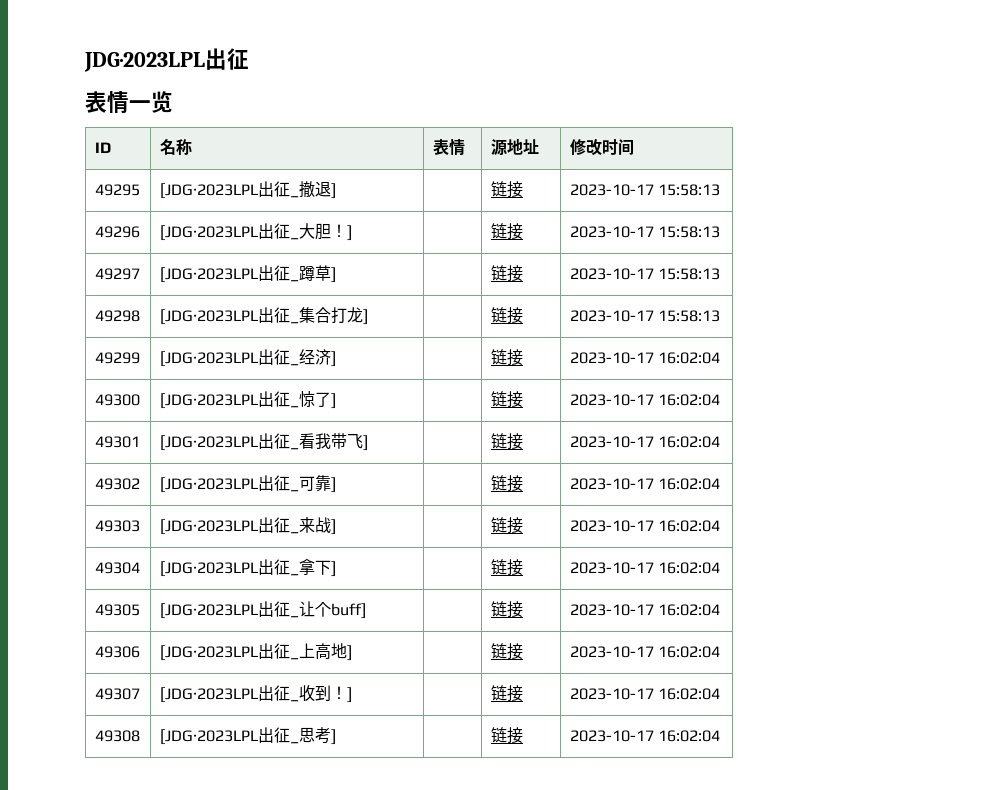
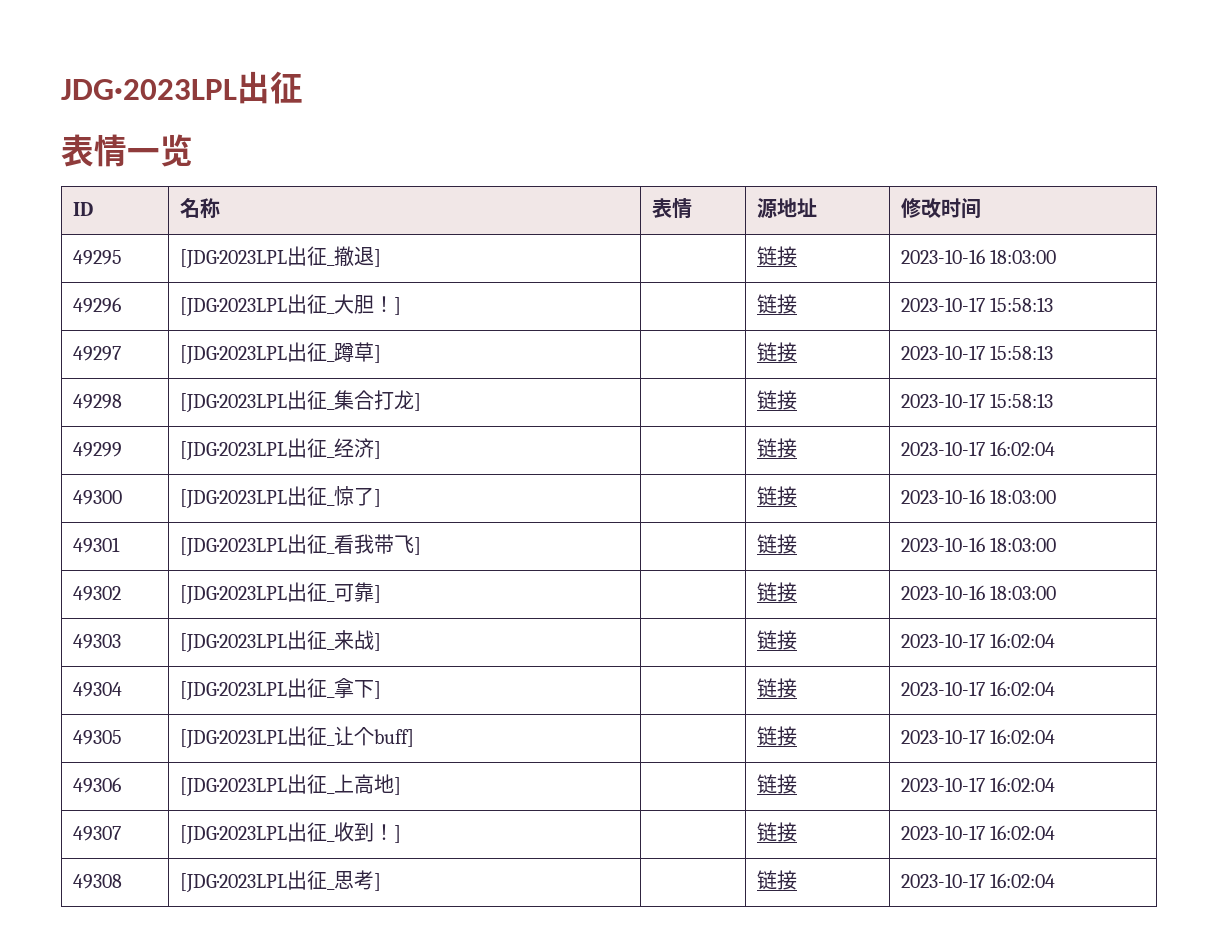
[569,184,720,196] 2023-10-17 15:58:13 -> [900,249,1057,264] 2023-10-16 18:03:00
[569,394,720,406] 2023-10-17 16:02:04 -> [900,489,1057,504] 2023-10-16 18:03:00
[569,436,720,448] 2023-10-17 16:02:04 -> [900,537,1057,552] 2023-10-16 18:03:00
[569,478,720,490] 2023-10-17 16:02:04 -> [900,585,1057,600] 2023-10-16 18:03:00

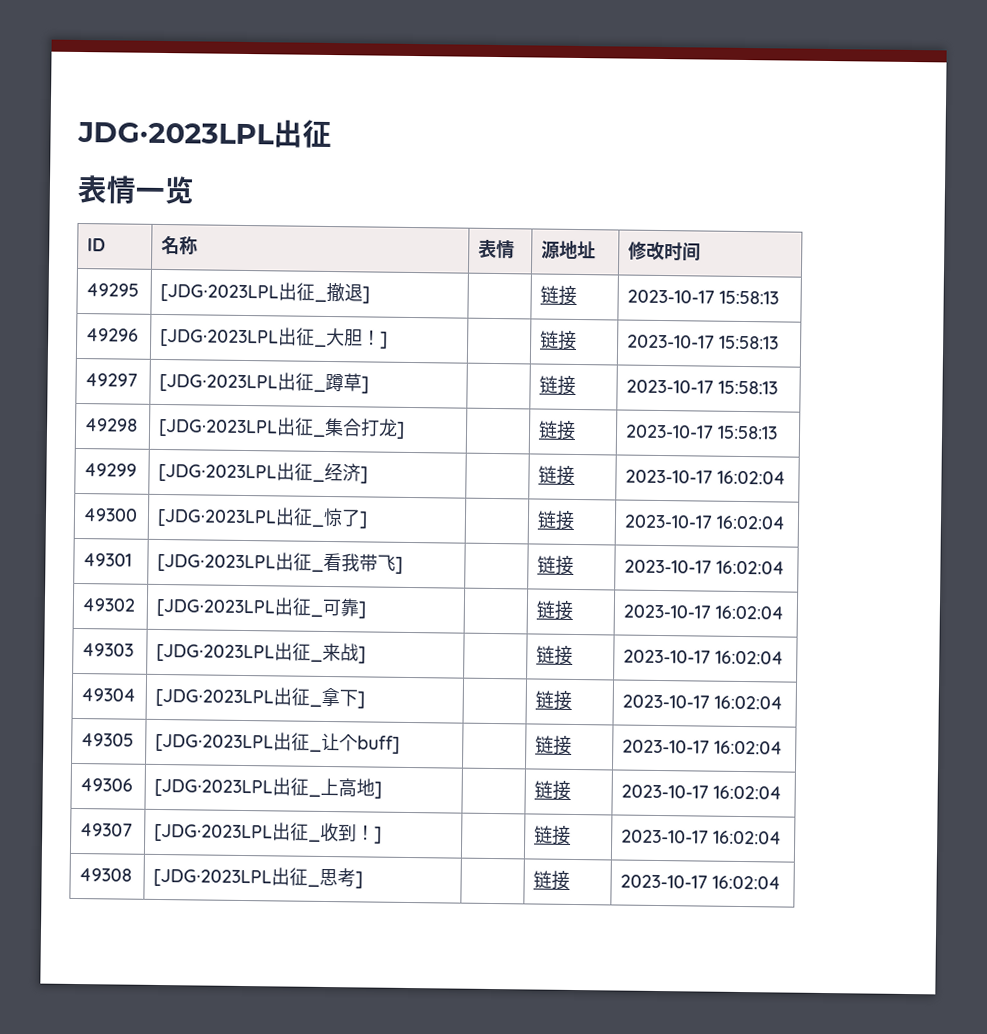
[900,249,1057,264] 2023-10-16 18:03:00 -> [626,289,779,305] 2023-10-17 15:58:13
[900,489,1057,504] 2023-10-16 18:03:00 -> [623,514,786,530] 2023-10-17 16:02:04
[900,537,1057,552] 2023-10-16 18:03:00 -> [623,559,785,575] 2023-10-17 16:02:04
[900,585,1057,600] 2023-10-16 18:03:00 -> [622,604,784,620] 2023-10-17 16:02:04

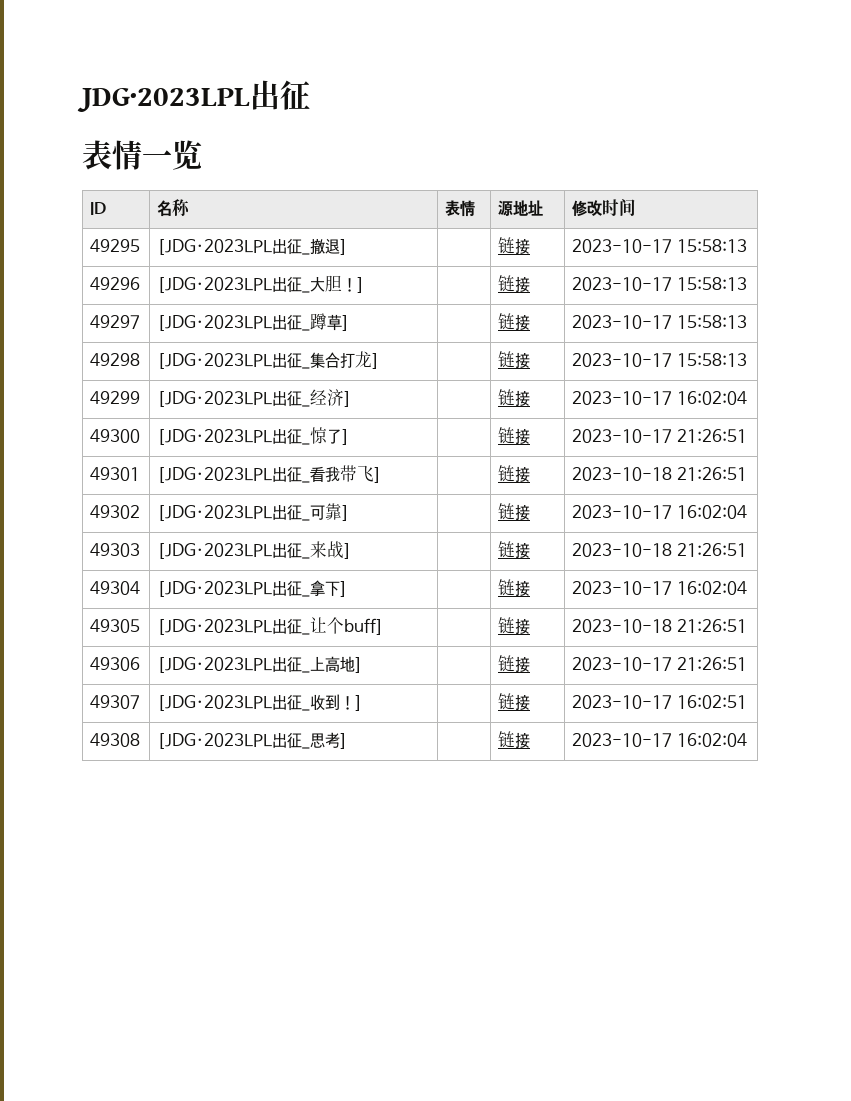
[715,515,786,530] 16:02:04 -> [676,429,747,443] 21:26:51
[623,559,785,575] 2023-10-17 16:02:04 -> [572,467,747,481] 2023-10-18 21:26:51
[622,649,784,665] 2023-10-17 16:02:04 -> [572,543,747,557] 2023-10-18 21:26:51
[621,739,783,755] 2023-10-17 16:02:04 -> [572,619,747,633] 2023-10-18 21:26:51
[712,785,782,800] 16:02:04 -> [676,657,747,671] 21:26:51
[712,830,782,845] 16:02:04 -> [676,695,747,709] 16:02:51

